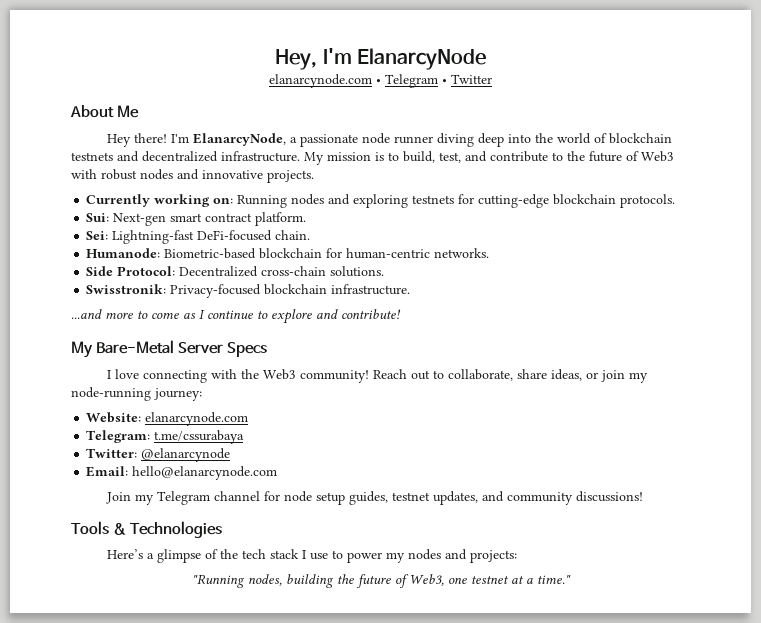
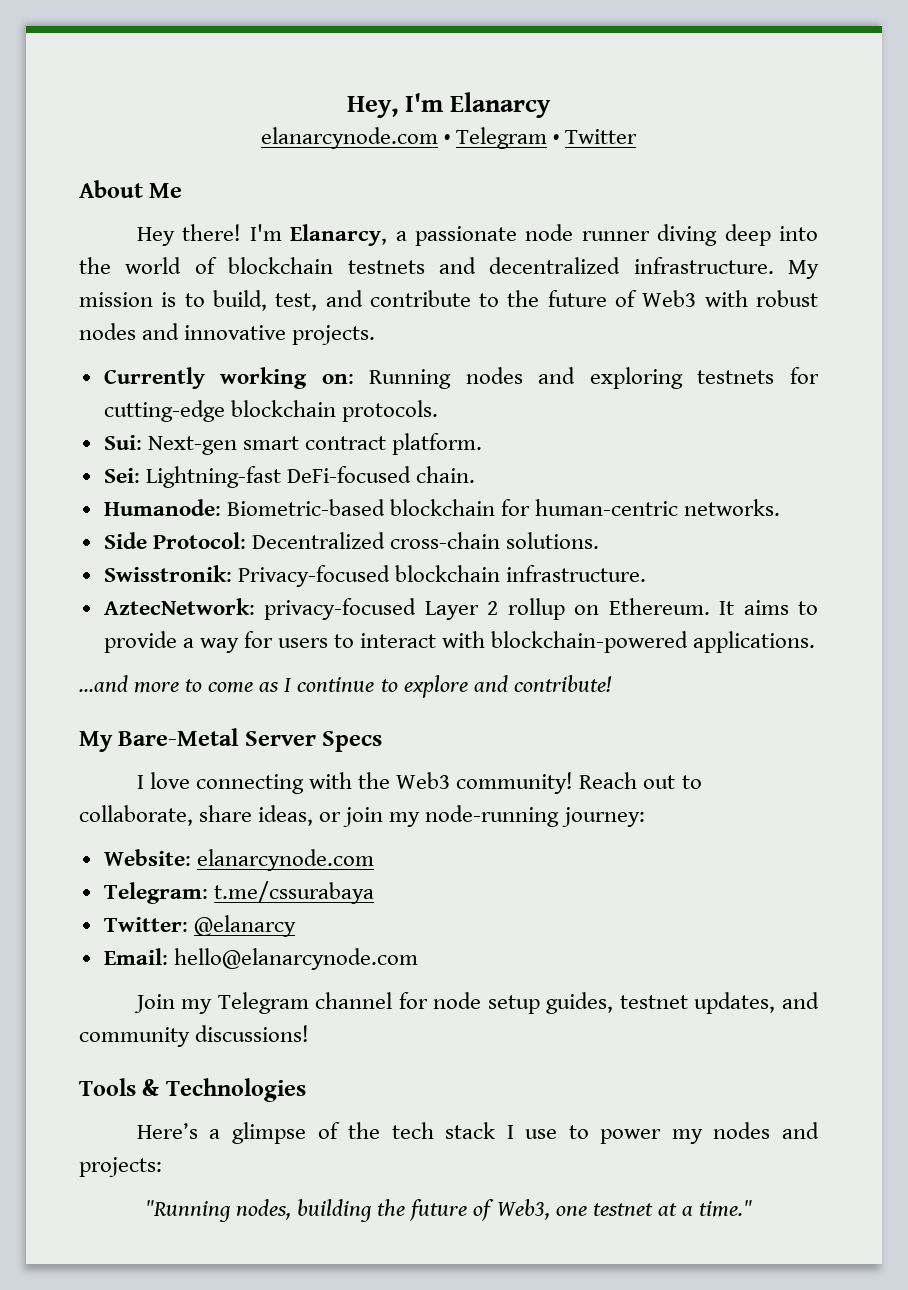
[356,48,486,70] ElanarcyNode -> [450,92,552,118] Elanarcy
[192,133,286,146] ElanarcyNode, -> [290,224,388,246] Elanarcy,
(411, 289) none -> [103,598,818,620] [103,631,816,653] // AztecNetwork: privacy-focused Layer 2 rollup on Ethereum. It aims to provide a way for users to interact with blockchain-powered applications.
[141,448,231,462] @elanarcynode -> [193,915,296,937] @elanarcy

